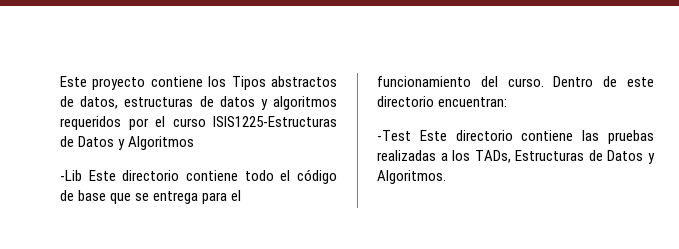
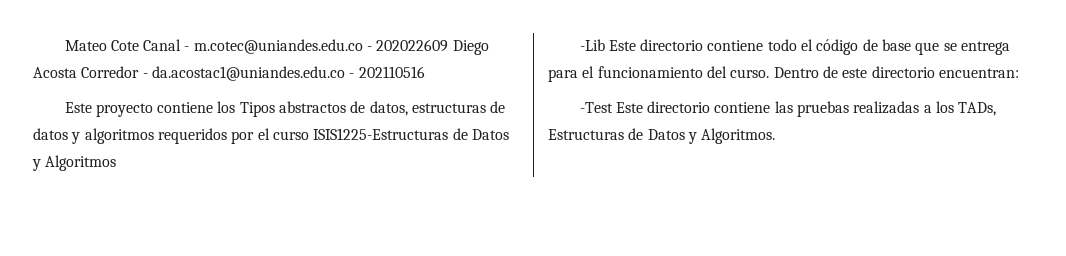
(60, 81) none -> [64,39,489,55] [33,66,425,81] Mateo Cote Canal - m.cotec@uniandes.edu.co - 202022609 Diego Acosta Corredor - da.acostac1@uniandes.edu.co - 202110516 //

